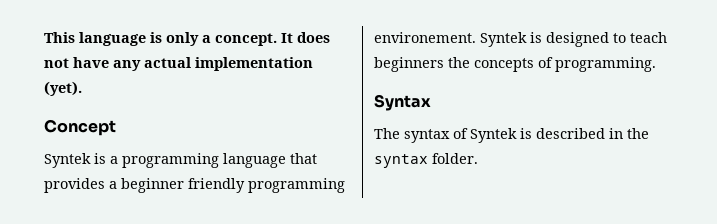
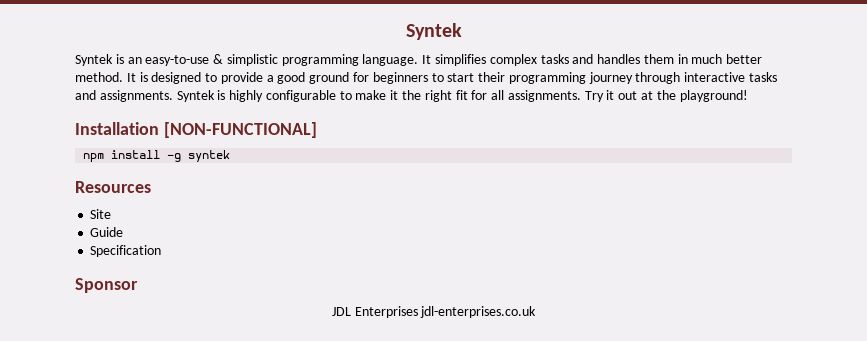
[44,32,330,46] [44,57,313,71] [44,81,82,96] [44,119,116,136] [44,153,317,168] [44,178,345,193] [374,32,667,47] [374,57,656,72] [374,94,431,111] [374,128,649,143] [374,153,478,168] This language is only a concept. It does not have any actual implementation (yet). // Concept // Syntek is a programming language that provides a beginner friendly programming environement. Syntek is designed to teach beginners the concepts of programming. // Syntax // The syntax of Syntek is described in the syntax folder. -> [405,23,462,40] [75,54,763,66] [75,72,778,84] [75,90,748,102] [75,122,317,138] [83,150,231,162] [75,181,151,193] [90,209,112,219] [90,227,124,237] [90,245,162,257] [75,278,138,293] [331,306,537,318] Syntek // Syntek is an easy-to-use & simplistic programming language. It simplifies complex tasks and handles them in much better method. It is designed to provide a good ground for beginners to start their programming journey through interactive tasks and assignments. Syntek is highly configurable to make it the right fit for all assignments. Try it out at the playground! // Installation [NON-FUNCTIONAL] // npm install -g syntek // Resources // Site // Guide // Specification // Sponsor // JDL Enterprises jdl-enterprises.co.uk

